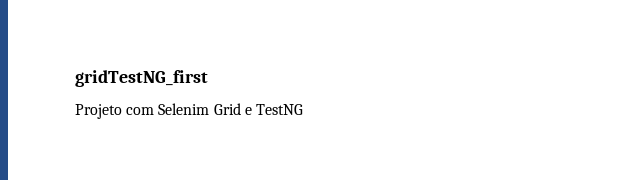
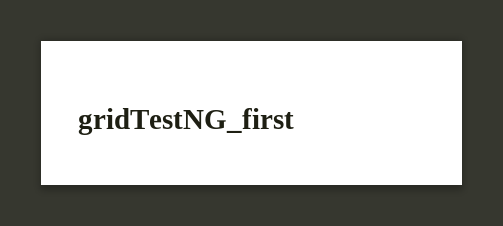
[75,103,303,119] // Projeto com Selenim Grid e TestNG -> (294, 121) none

